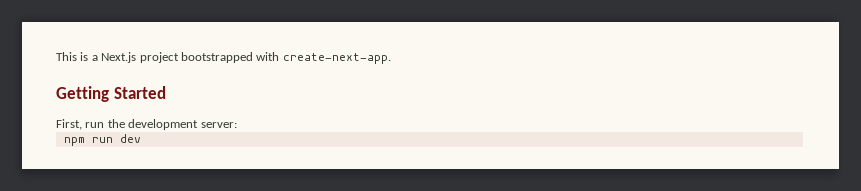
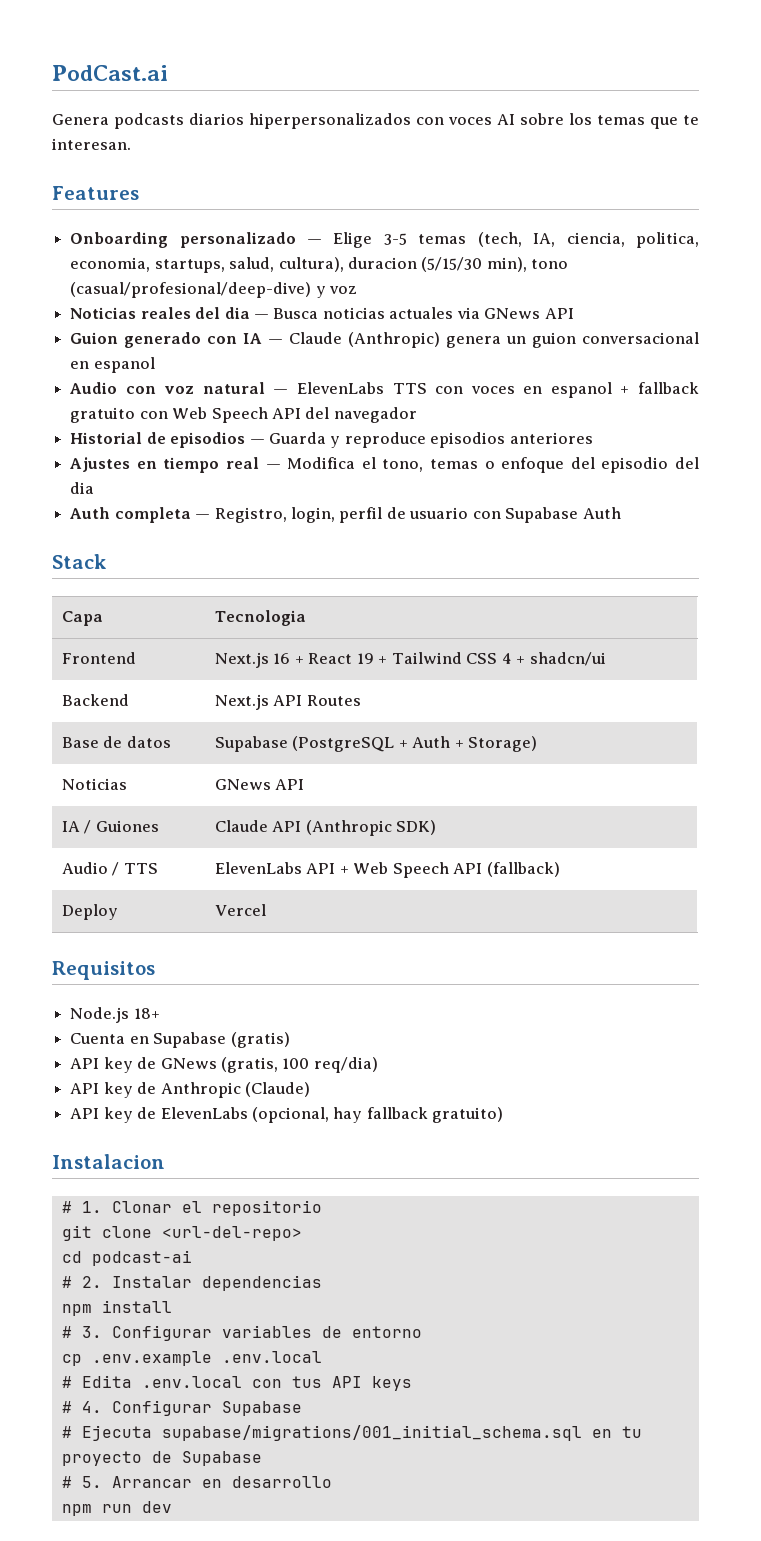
[56,52,391,64] [56,86,166,102] [56,119,237,130] This is a Next.js project bootstrapped with create-next-app. // Getting Started // First, run the development server: -> [52,65,168,81] [52,113,699,129] [52,138,131,150] [52,186,139,200] [70,232,700,248] [70,257,569,273] [70,282,358,298] [70,307,574,319] [70,332,700,348] [70,357,155,373] [70,382,699,398] [70,407,417,423] [70,432,593,448] [70,457,700,473] [70,482,95,494] [70,507,621,523] [52,554,107,569] [61,611,103,626] [214,610,306,626] [61,652,136,664] [214,652,606,668] [61,694,129,706] [214,694,361,710] [61,736,171,748] [214,736,538,752] [61,778,127,790] [214,779,305,790] [61,820,159,834] [214,820,437,836] [61,862,158,876] [214,862,560,878] [61,904,118,920] [214,904,266,916] [52,961,155,980] [70,1007,160,1023] [70,1032,290,1048] [70,1057,378,1073] [70,1082,310,1098] [70,1107,504,1123] [52,1154,165,1169] [61,1200,322,1216] [61,1225,302,1241] [61,1250,192,1266] [61,1275,322,1291] [61,1300,172,1316] [61,1325,422,1341] [61,1351,322,1366] [61,1375,412,1391] [61,1400,302,1416] [61,1425,642,1441] [61,1451,262,1466] [61,1476,332,1488] PodCast.ai // Genera podcasts diarios hiperpersonalizados con voces AI sobre los temas que te interesan. // Features // Onboarding personalizado — Elige 3-5 temas (tech, IA, ciencia, politica, economia, startups, salud, cultura), duracion (5/15/30 min), tono (casual/profesional/deep-dive) y voz // Noticias reales del dia — Busca noticias actuales via GNews API // Guion generado con IA — Claude (Anthropic) genera un guion conversacional en espanol // Audio con voz natural — ElevenLabs TTS con voces en espanol + fallback gratuito con Web Speech API del navegador // Historial de episodios — Guarda y reproduce episodios anteriores // Ajustes en tiempo real — Modifica el tono, temas o enfoque del episodio del dia // Auth completa — Registro, login, perfil de usuario con Supabase Auth // Stack // Capa | Tecnologia // Frontend | Next.js 16 + React 19 + Tailwind CSS 4 + shadcn/ui // Backend | Next.js API Routes // Base de datos | Supabase (PostgreSQL + Auth + Storage) // Noticias | GNews API // IA / Guiones | Claude API (Anthropic SDK) // Audio / TTS | ElevenLabs API + Web Speech API (fallback) // Deploy | Vercel // Requisitos // Node.js 18+ // Cuenta en Supabase (gratis) // API key de GNews (gratis, 100 req/dia) // API key de Anthropic (Claude) // API key de ElevenLabs (opcional, hay fallback gratuito) // Instalacion // # 1. Clonar el repositorio // git clone <url-del-repo> // cd podcast-ai // # 2. Instalar dependencias // npm install // # 3. Configurar variables de entorno // cp .env.example .env.local // # Edita .env.local con tus API keys // # 4. Configurar Supabase // # Ejecuta supabase/migrations/001_initial_schema.sql en tu proyecto de Supabase // # 5. Arrancar en desarrollo

